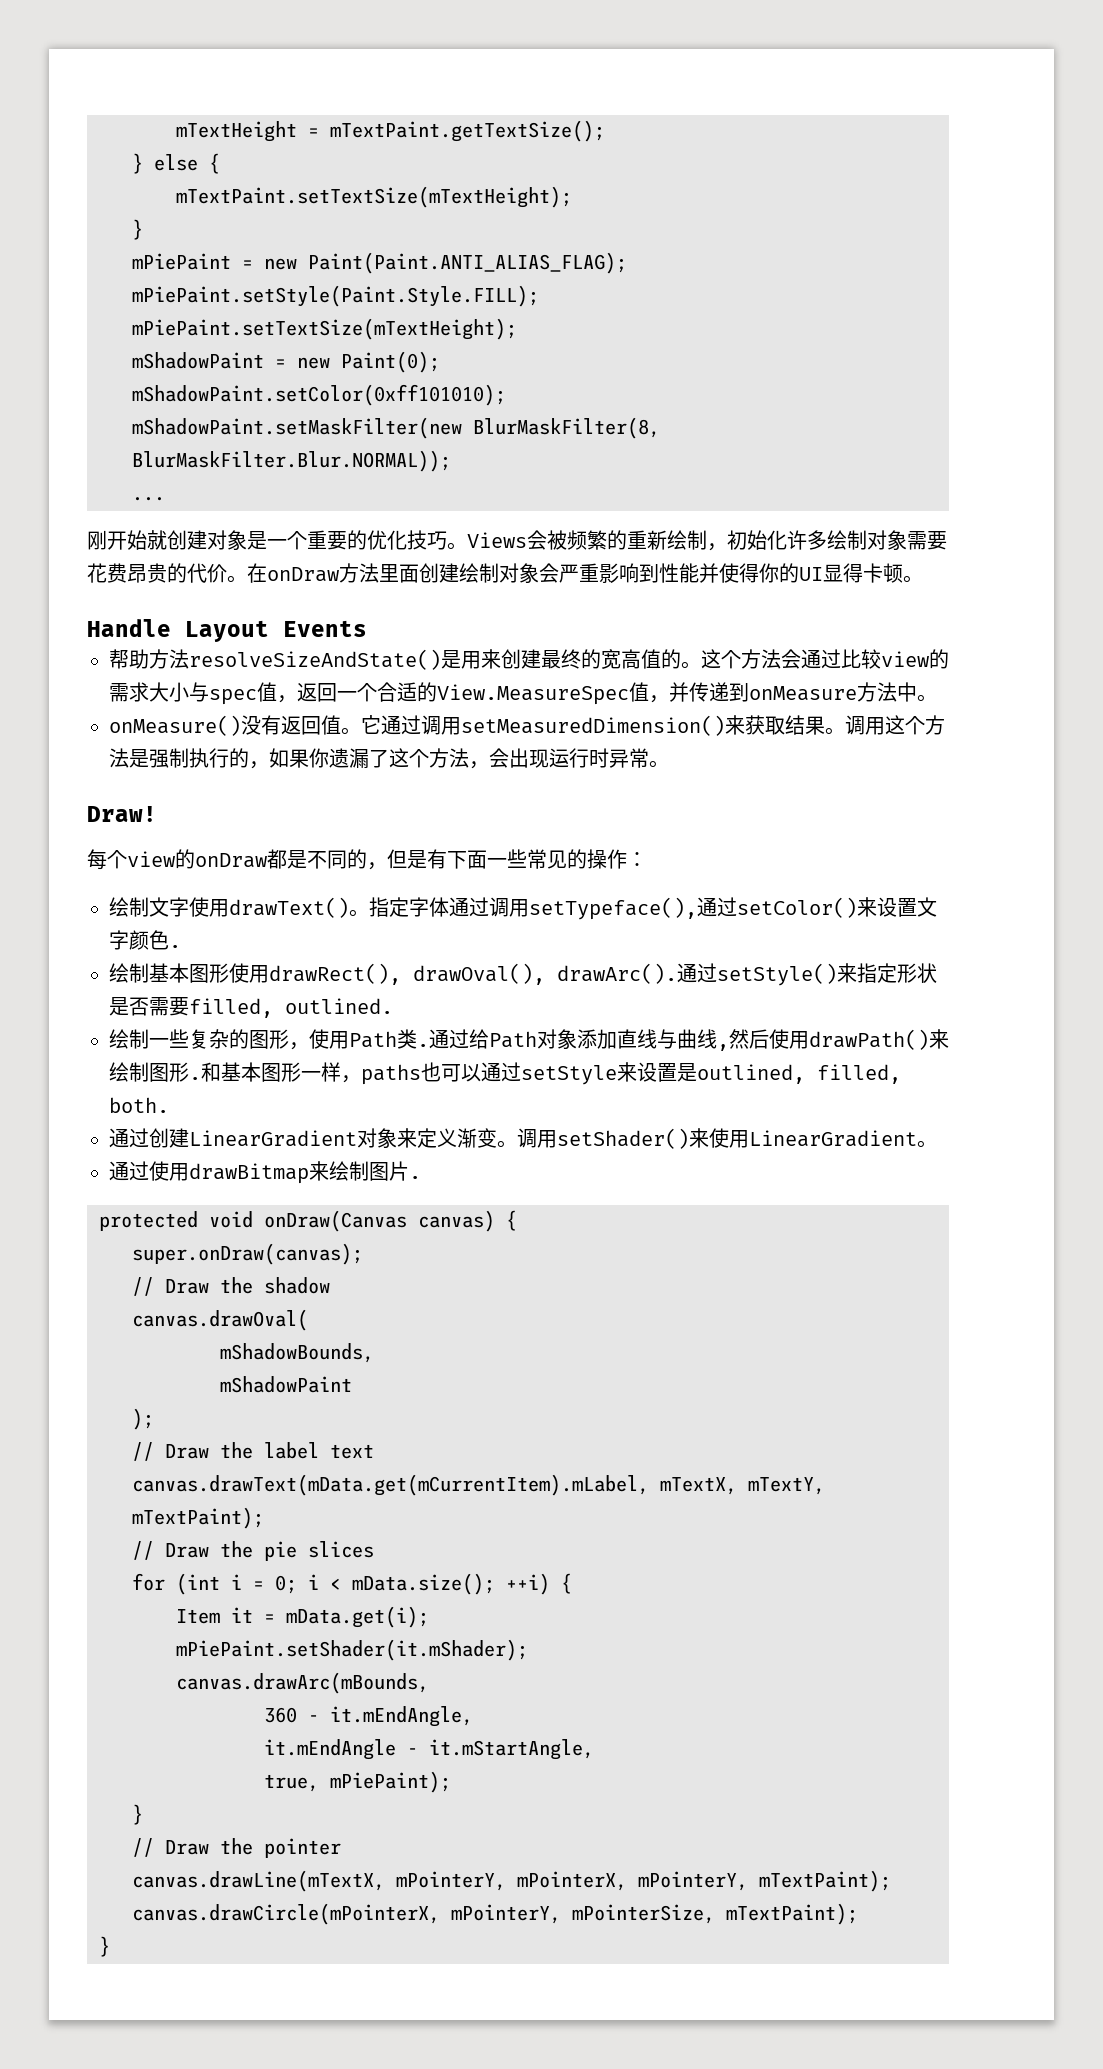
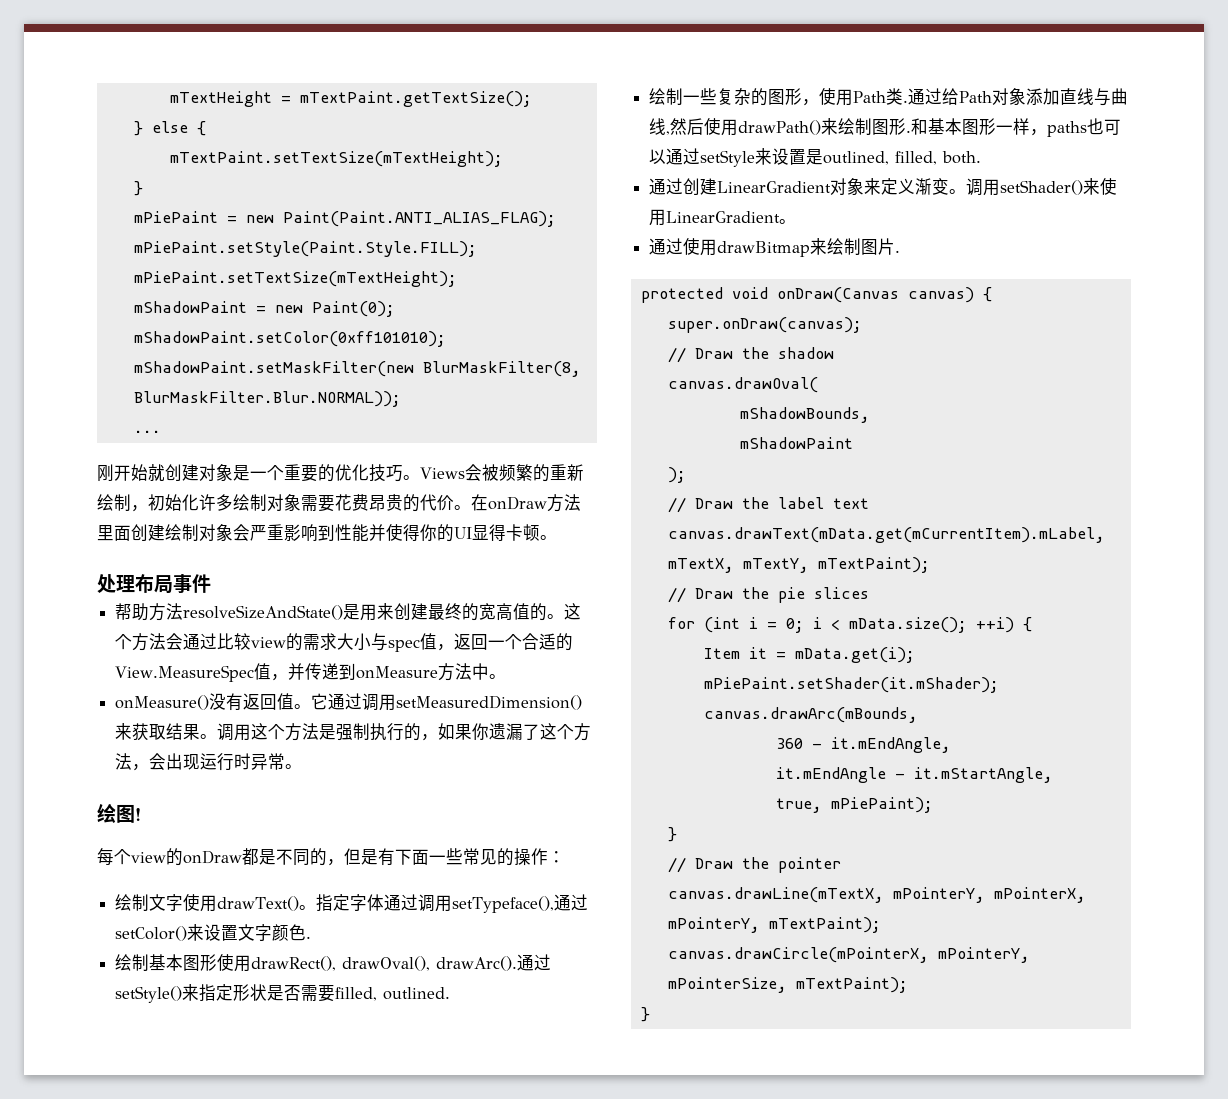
[87,619,367,642] Handle Layout Events -> [97,574,211,594] 处理布局事件
[87,806,157,822] Draw! -> [97,803,141,823] 绘图!

